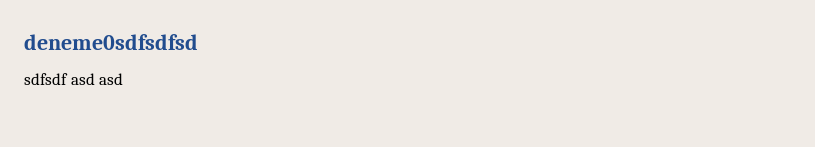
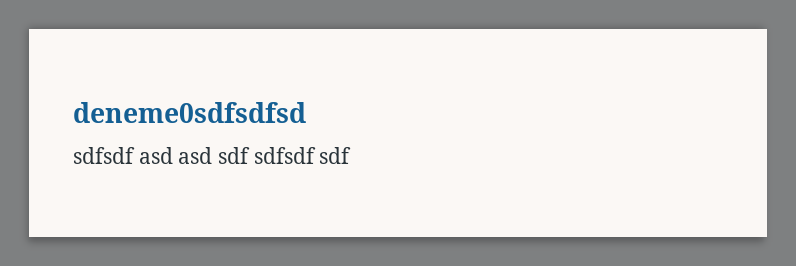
(124, 79) none -> [218,147,352,164] sdf sdfsdf sdf

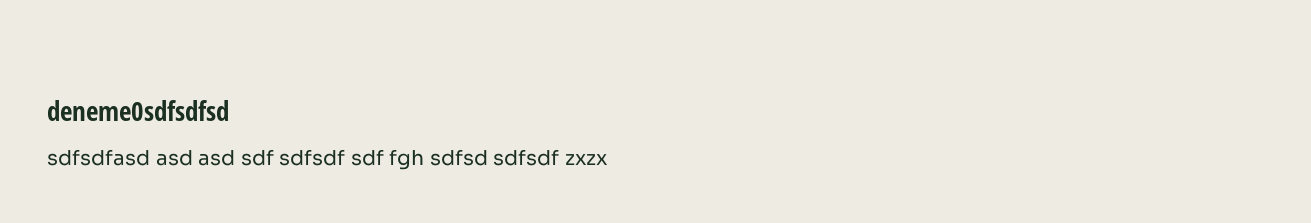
[73,147,135,164] sdfsdf -> [47,149,150,166] sdfsdfasd
(352, 155) none -> [389,149,608,170] fgh sdfsd sdfsdf zxzx

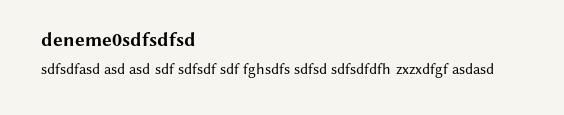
[389,149,608,170] fgh sdfsd sdfsdf zxzx -> [243,63,494,78] fghsdfs sdfsd sdfsdfdfh zxzxdfgf asdasd

